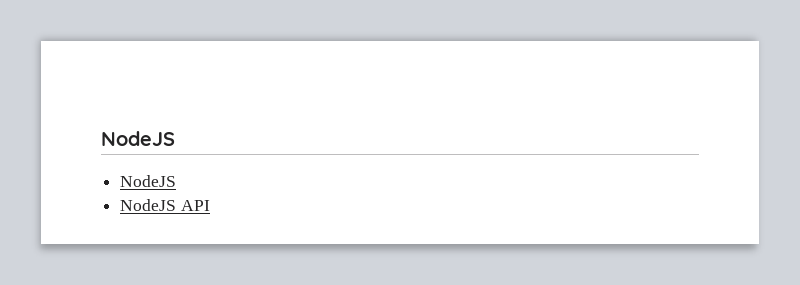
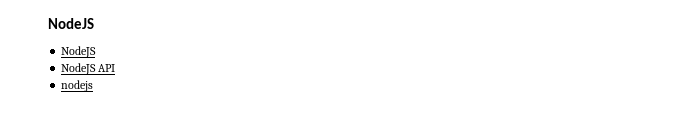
(210, 205) none -> [61,80,94,92] // nodejs

